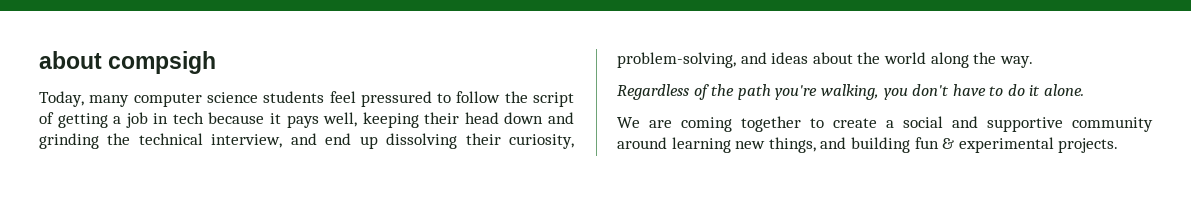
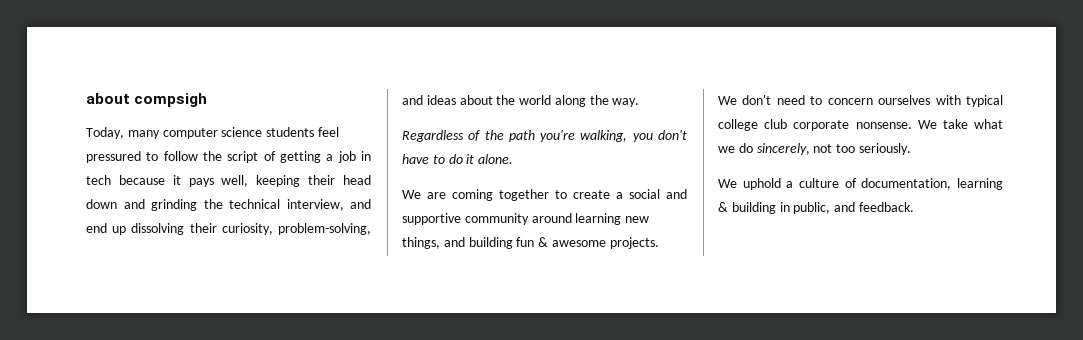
[958,137,1054,153] experimental -> [551,240,606,247] awesome
(1119, 145) none -> [718,95,1003,107] [718,119,1003,131] [718,143,911,155] [718,178,1003,190] [718,202,914,214] // We don't need to concern ourselves with typical college club corporate nonsense. We take what we do sincerely, not too seriously. // We uphold a culture of documentation, learning & building in public, and feedback.

